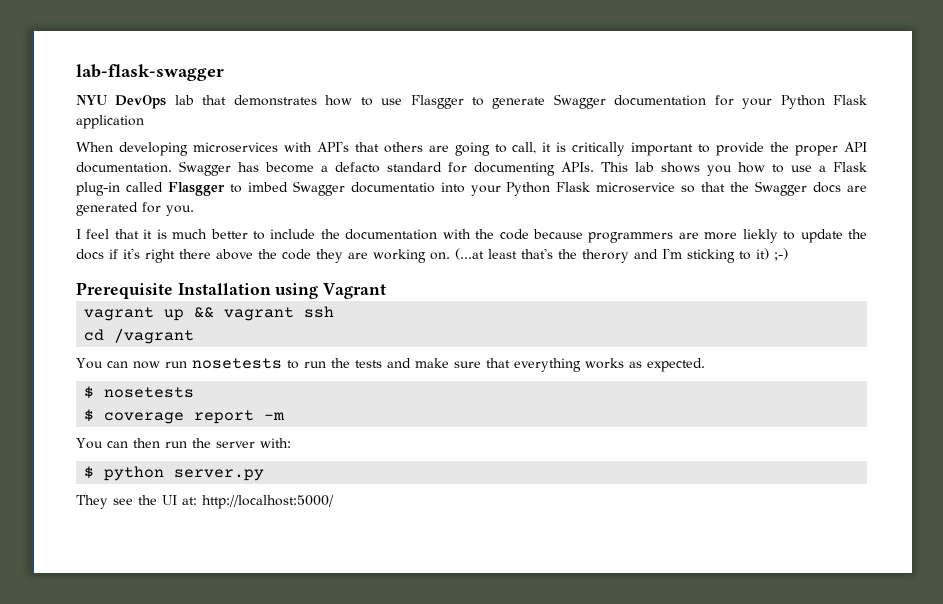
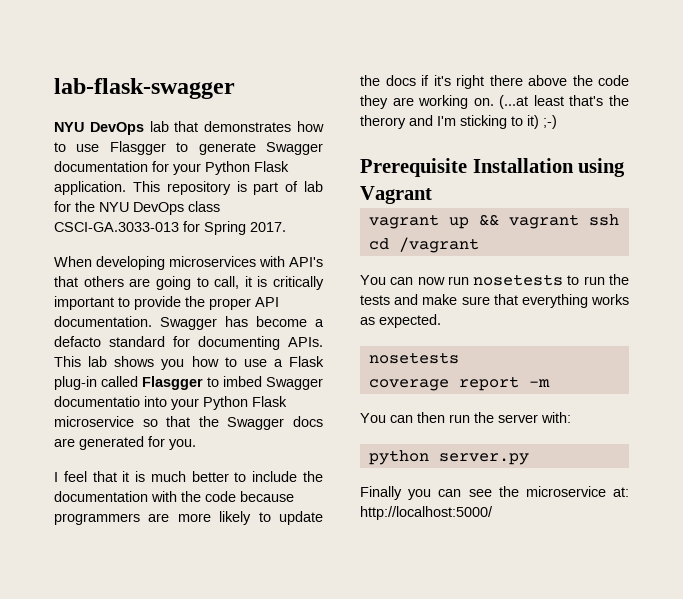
[76,115,144,129] application -> [54,181,323,195] [54,201,220,215] [54,221,286,235] application. This repository is part of lab for the NYU DevOps class CSCI-GA.3033-013 for Spring 2017.
[742,229,778,243] liekly -> [219,511,252,525] likely
[84,386,95,399] $ -> (441, 321) none
[84,409,95,422] $ -> (459, 358) none
[84,466,95,479] $ -> (571, 417) none
[76,495,108,509] They -> [360,486,462,500] Finally you can
[162,495,177,505] UI -> [525,486,606,497] microservice

